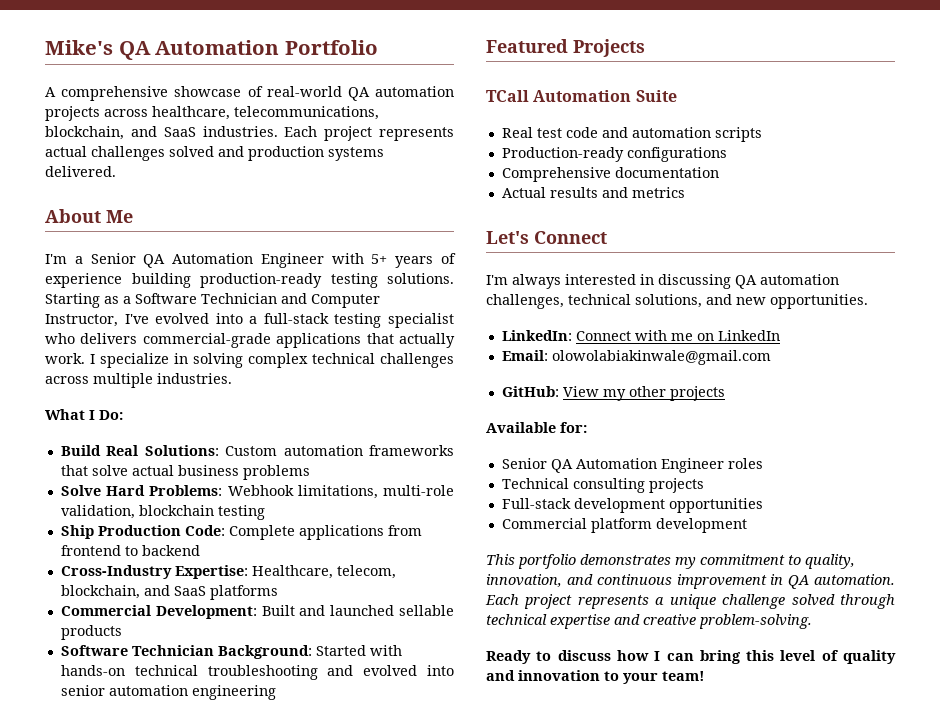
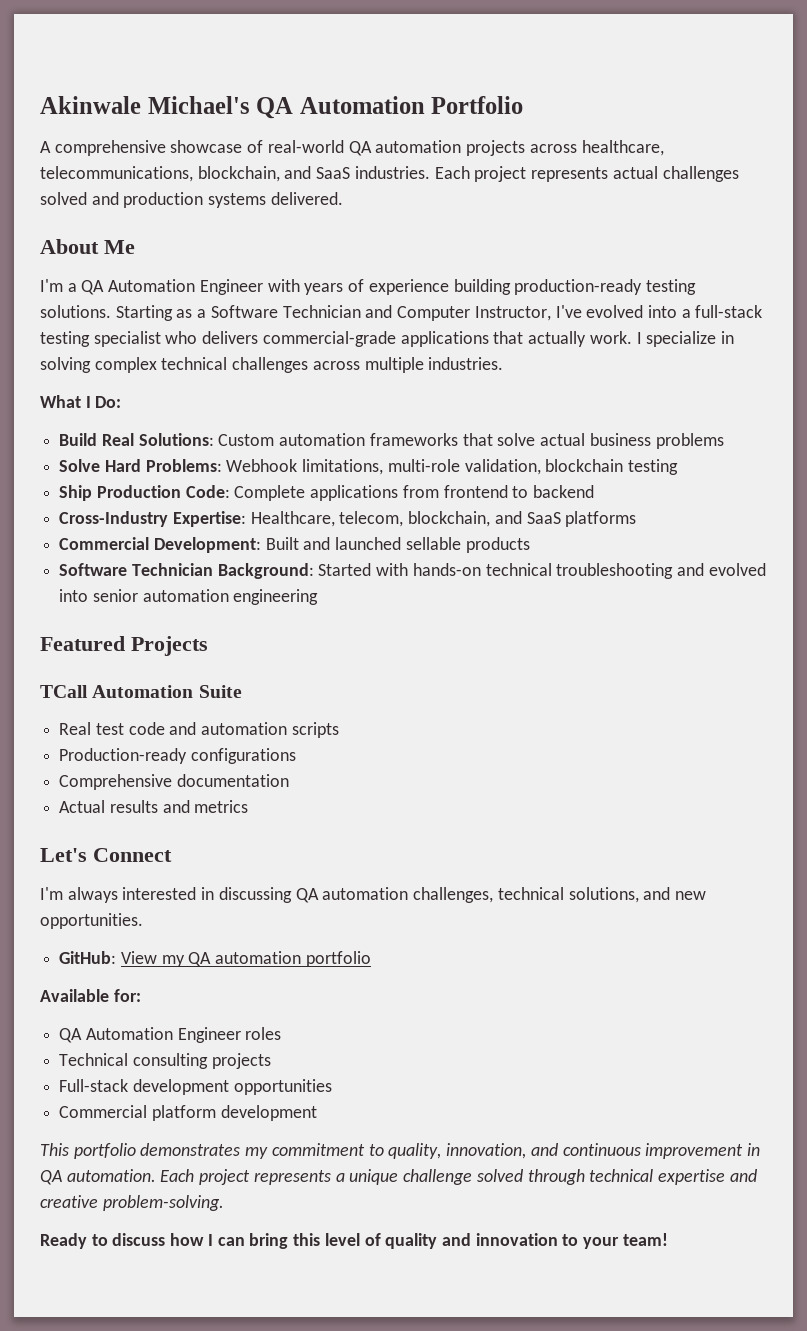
[45,40,113,55] Mike's -> [40,96,250,114] Akinwale Michael's
[90,253,136,264] Senior -> (77, 287) none
[371,254,388,264] 5+ -> (300, 285) none
[501,330,780,341] [501,350,771,365] // LinkedIn: Connect with me on LinkedIn // Email: olowolabiakinwale@gmail.com -> (143, 921) none
[628,386,725,401] other projects -> [188,951,371,967] QA automation portfolio
[501,458,547,469] Senior -> (141, 995) none

